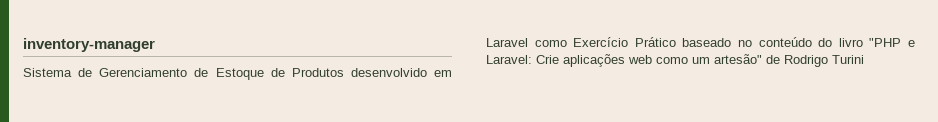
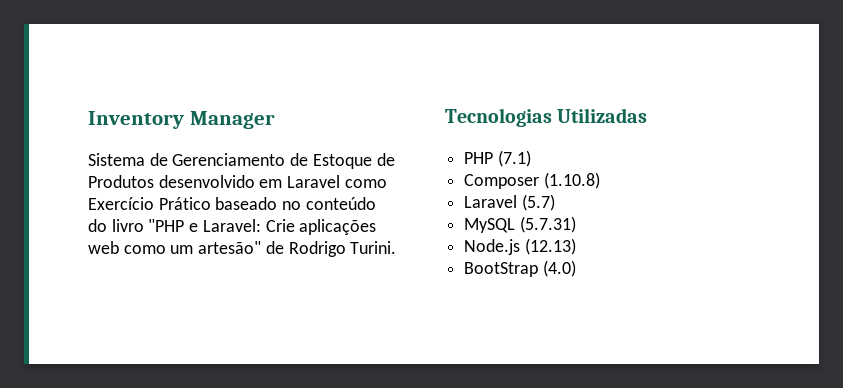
[23,38,155,52] inventory-manager -> [88,111,275,129] Inventory Manager
[832,55,864,64] Turini -> [350,241,397,254] [445,108,648,127] [464,150,531,167] [464,172,600,189] [464,194,555,211] [464,216,576,233] [464,238,576,255] [464,260,576,277] Turini. // Tecnologias Utilizadas // PHP (7.1) // Composer (1.10.8) // Laravel (5.7) // MySQL (5.7.31) // Node.js (12.13) // BootStrap (4.0)

